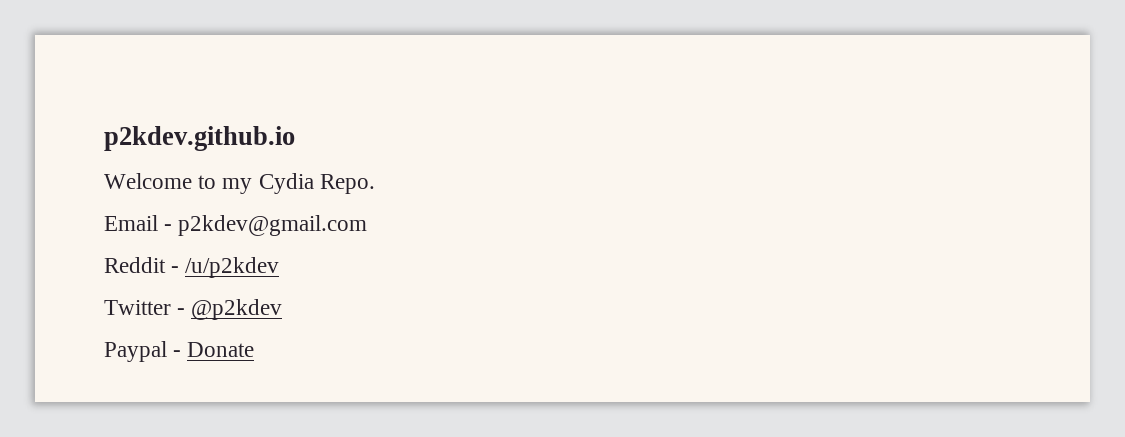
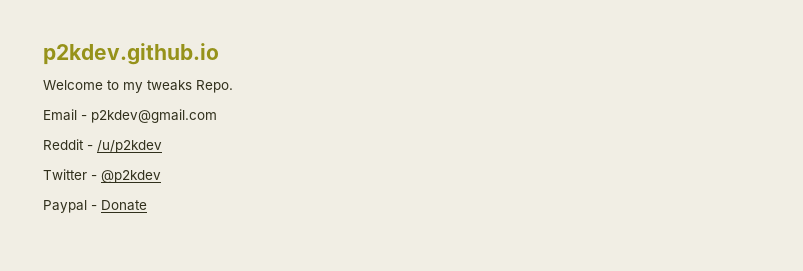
[258,173,314,194] Cydia -> [147,80,192,91] tweaks

